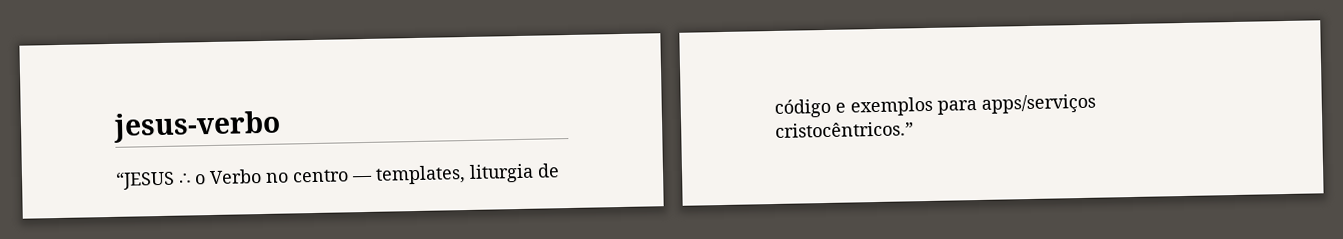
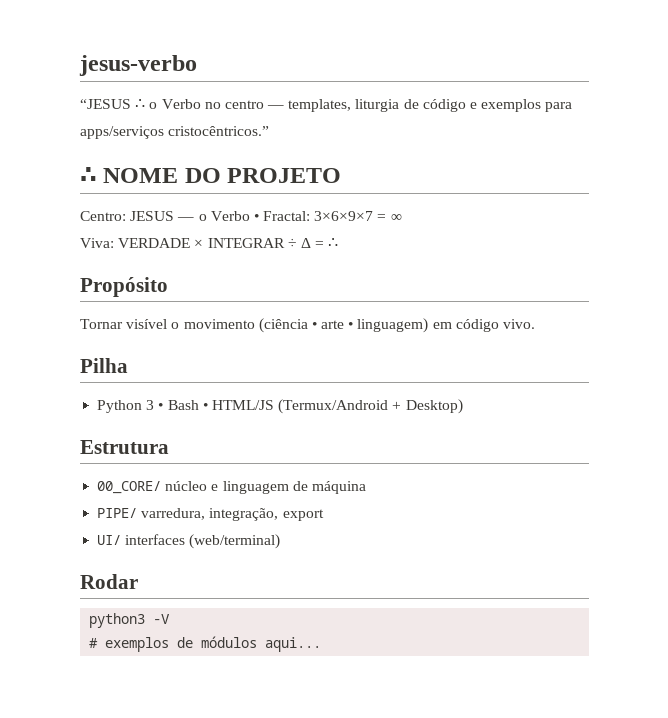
(914, 129) none -> [80,167,342,183] [80,211,402,221] [80,238,339,248] [80,277,168,297] [80,318,536,333] [80,358,128,373] [97,399,463,414] [80,440,169,454] [97,481,366,494] [97,508,324,521] [97,534,281,549] [80,574,138,589] [89,613,171,628] [89,636,322,652] // ∴ NOME DO PROJETO // Centro: JESUS — o Verbo • Fractal: 3×6×9×7 = ∞ // Viva: VERDADE × INTEGRAR ÷ Δ = ∴ // Propósito // Tornar visível o movimento (ciência • arte • linguagem) em código vivo. // Pilha // Python 3 • Bash • HTML/JS (Termux/Android + Desktop) // Estrutura // 00_CORE/ núcleo e linguagem de máquina // PIPE/ varredura, integração, export // UI/ interfaces (web/terminal) // Rodar // python3 -V // # exemplos de módulos aqui...

